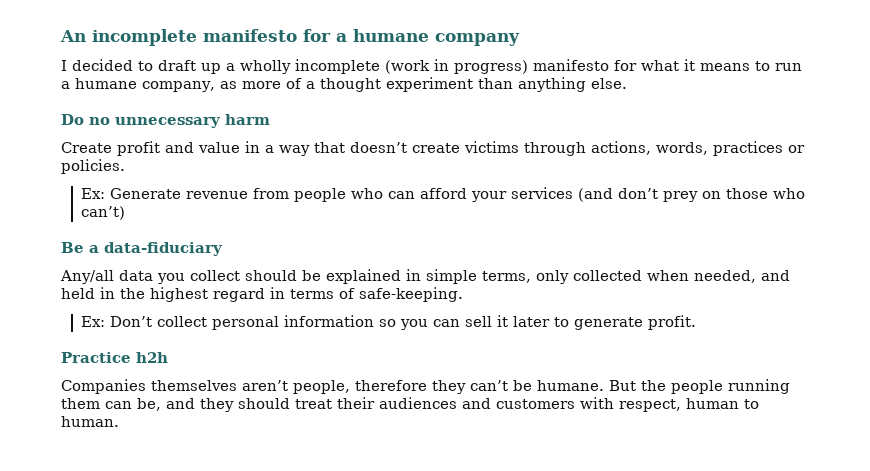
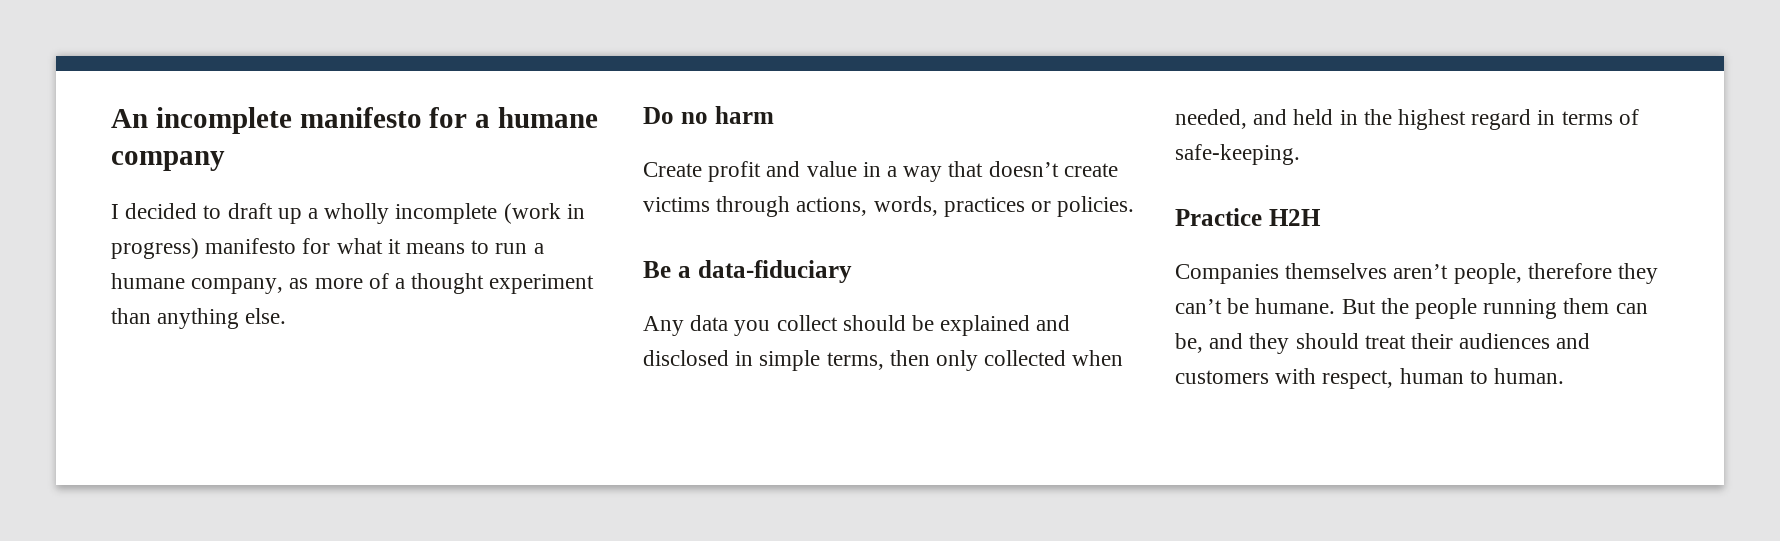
[115,117,221,128] unnecessary -> (708, 118) none
[81,187,806,202] [81,206,126,220] // Ex: Generate revenue from people who can afford your services (and don’t prey on those who can’t) -> (1135, 206) none
[60,270,114,284] Any/all -> [643,316,684,336] Any
(401, 276) none -> [1036,315,1071,331] [643,350,729,366] and disclosed
(531, 277) none -> [889,350,930,366] then
[81,315,697,330] // Ex: Don’t collect personal information so you can sell it later to generate profit. -> (1300, 154) none
[136,352,168,363] h2h -> [1268,209,1321,226] H2H

